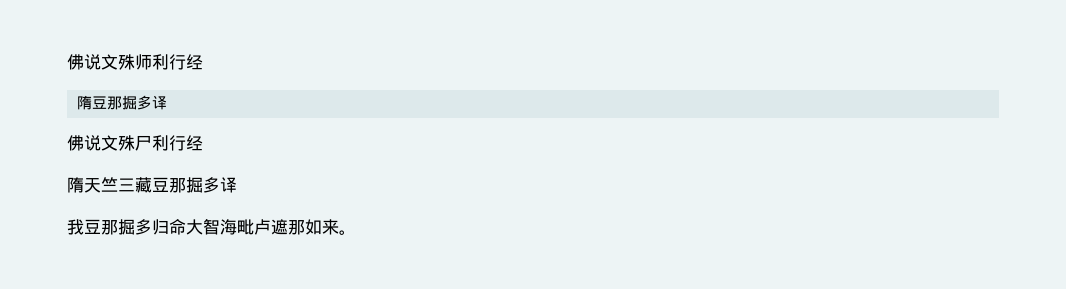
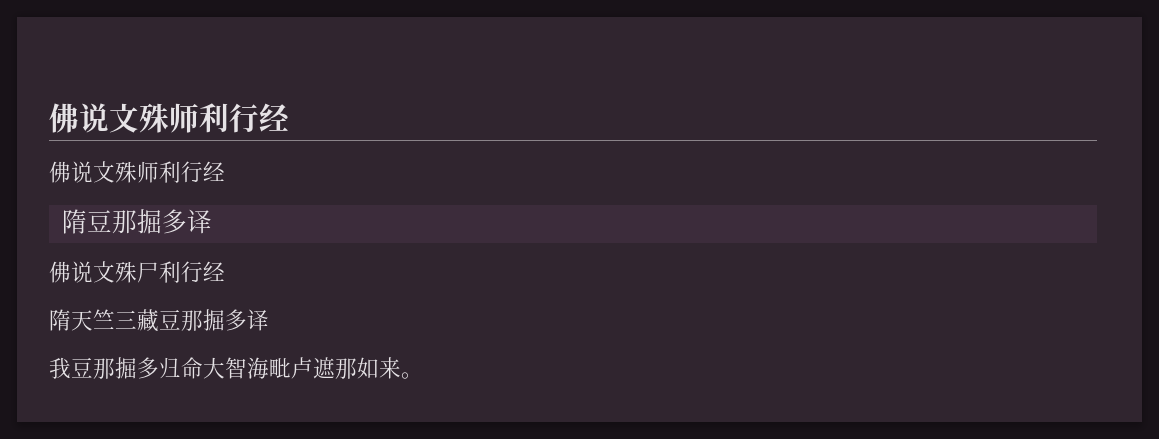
[67,54,203,70] 佛说文殊师利行经 -> [49,103,290,133] [49,161,225,183] 佛说文殊师利行经 // 佛说文殊师利行经

